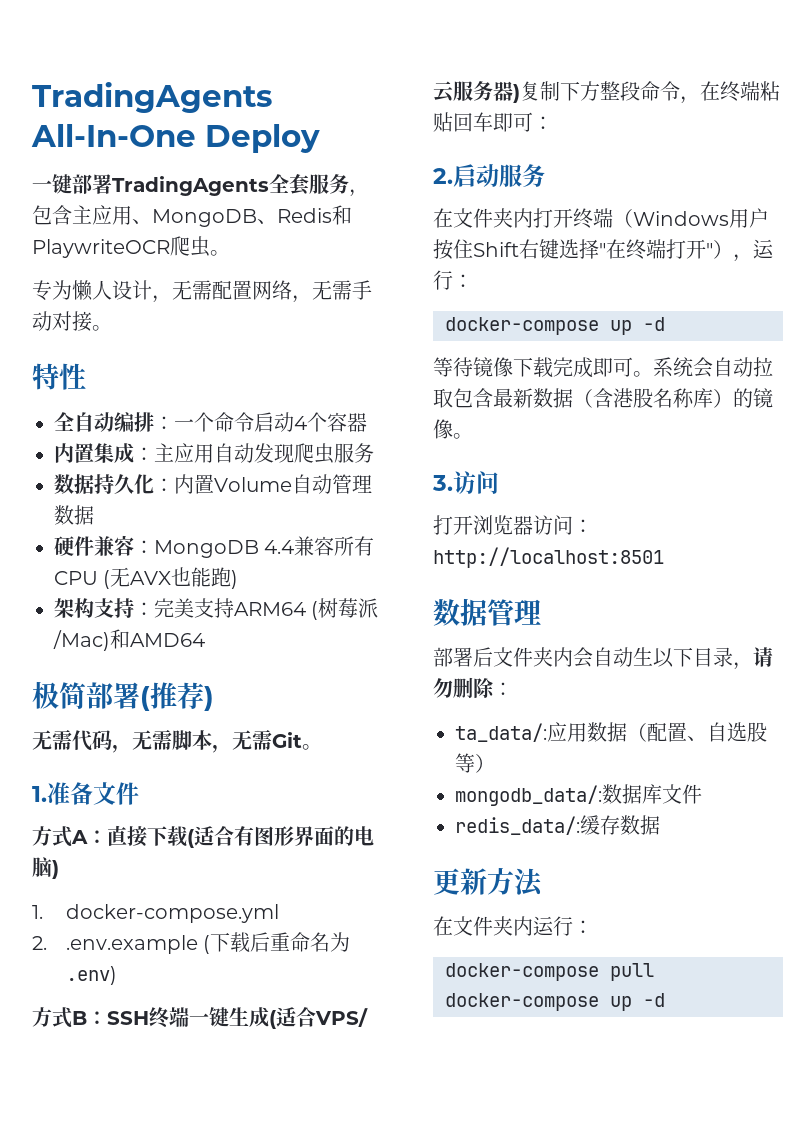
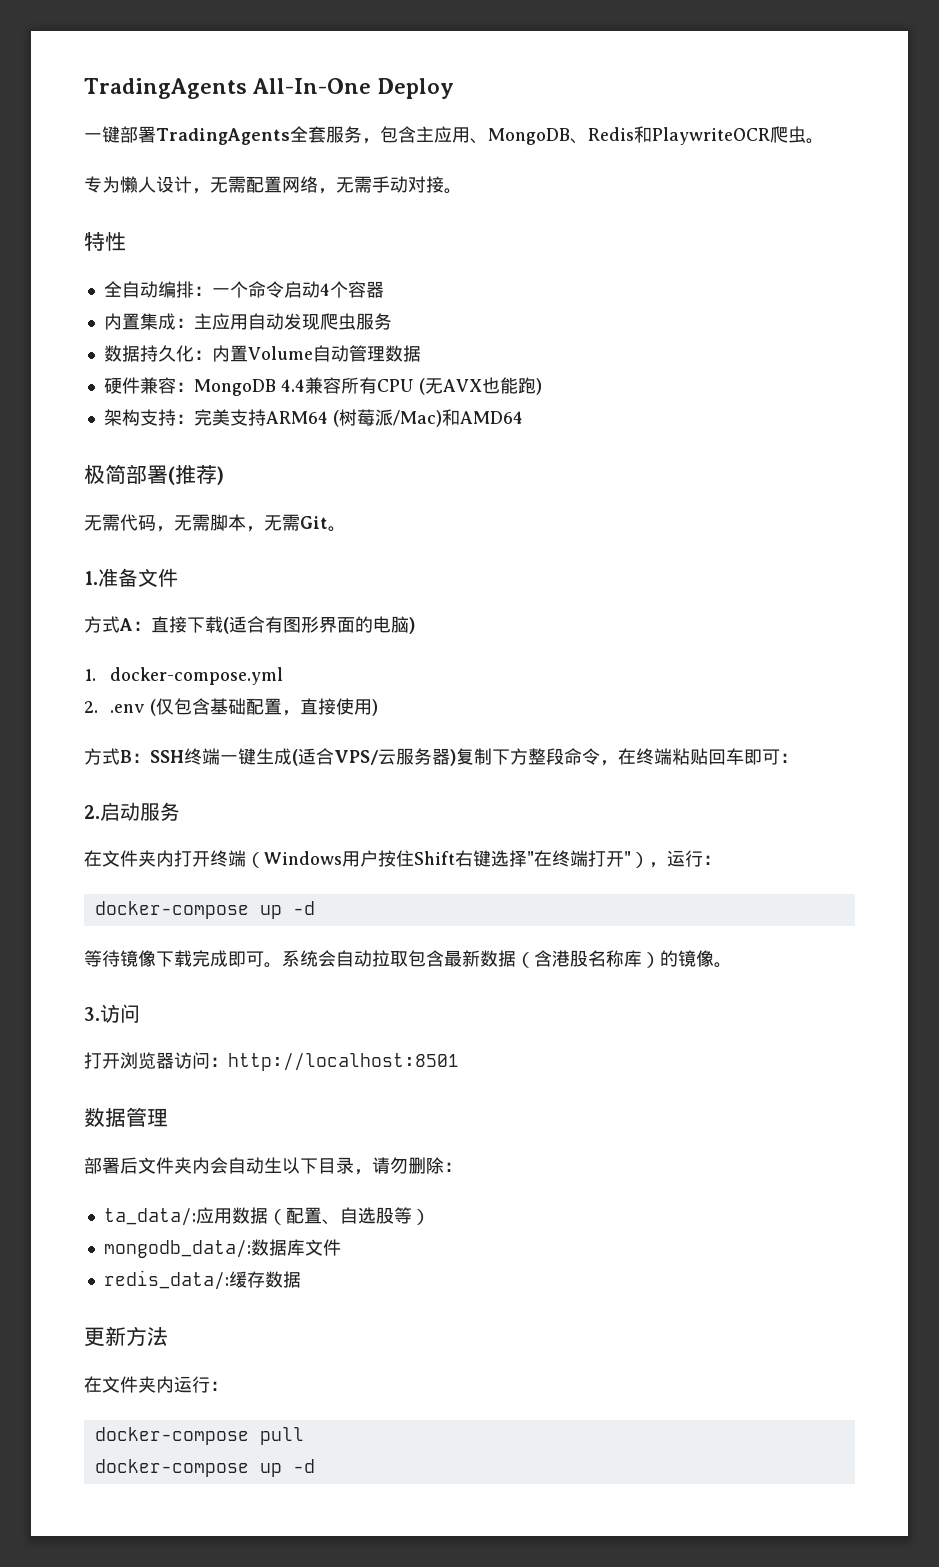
[65,932,350,954] [65,966,117,985] .env.example (下载后重命名为.env) -> [110,698,379,716] .env (仅包含基础配置，直接使用)

